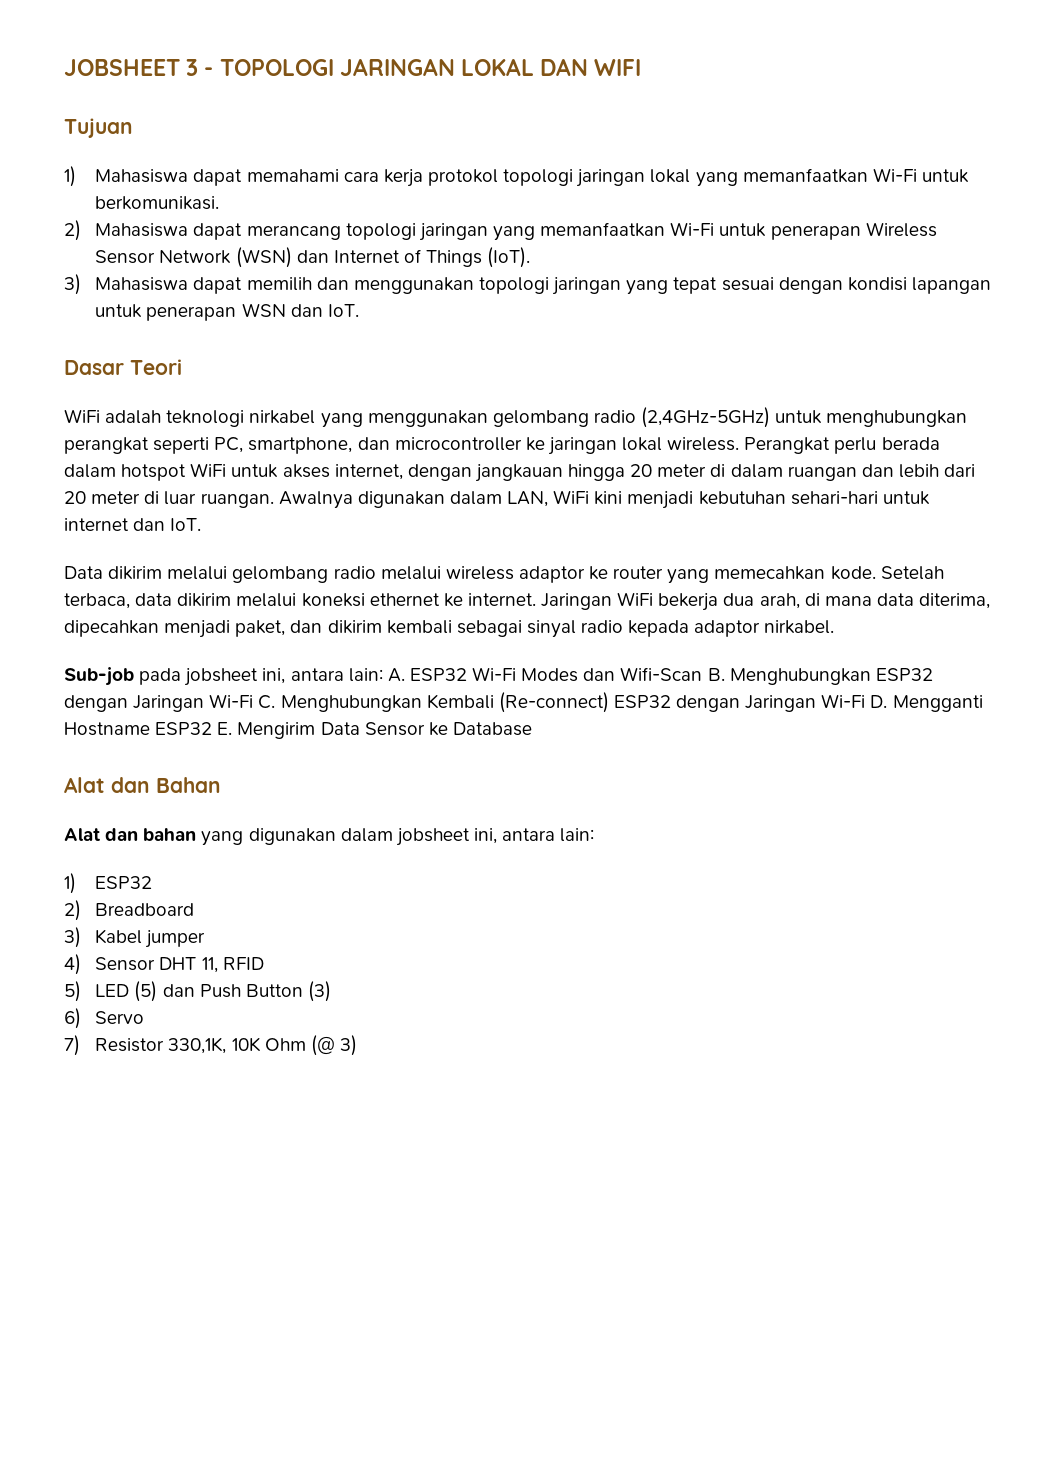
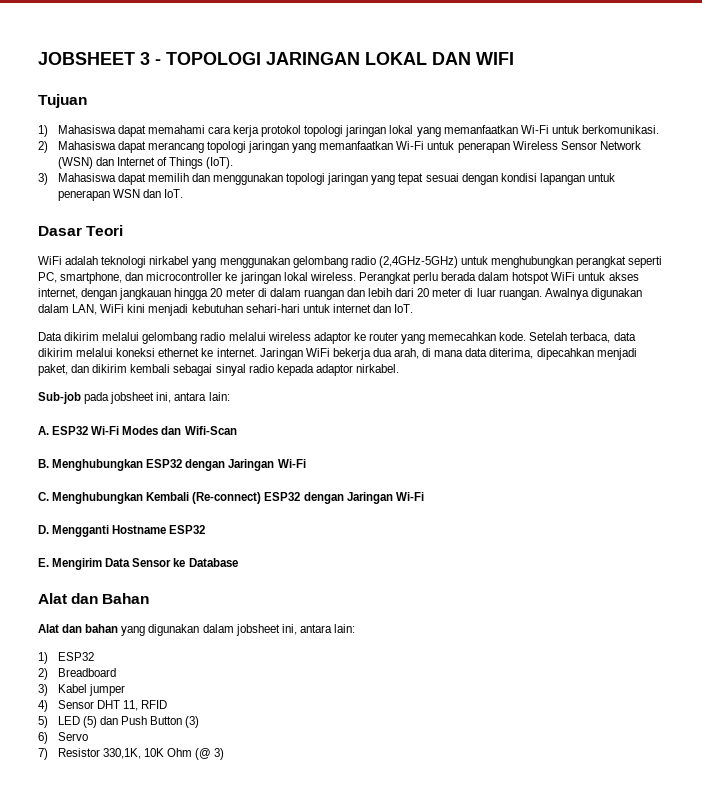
(383, 675) none -> (230, 396) //
(703, 674) none -> (237, 430) //
(254, 701) none -> (306, 463) //
(866, 701) none -> (424, 496) //
(213, 728) none -> (206, 529) //

